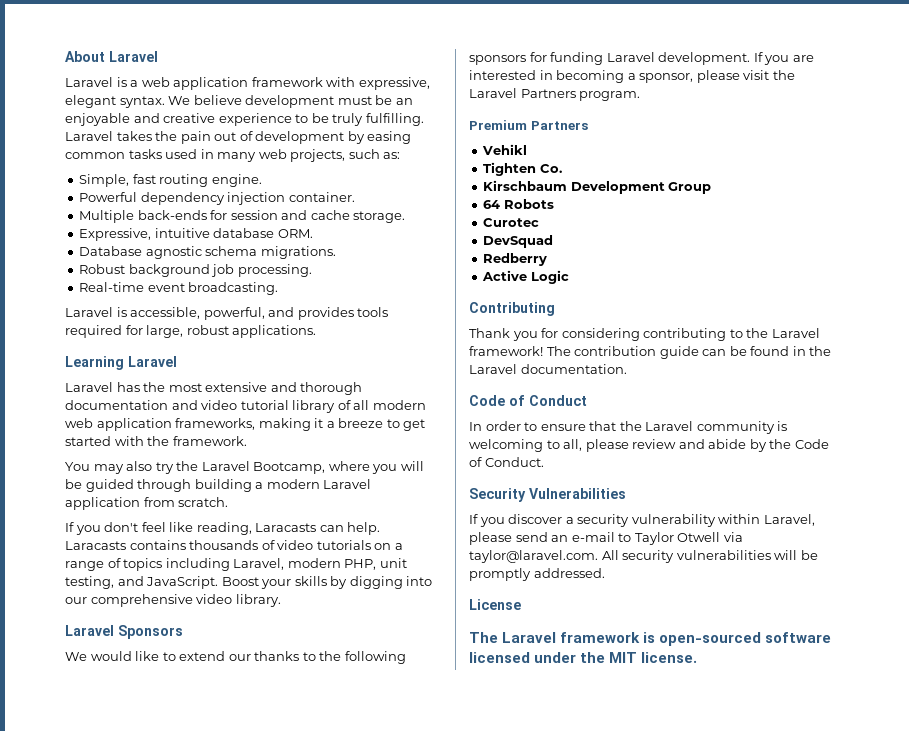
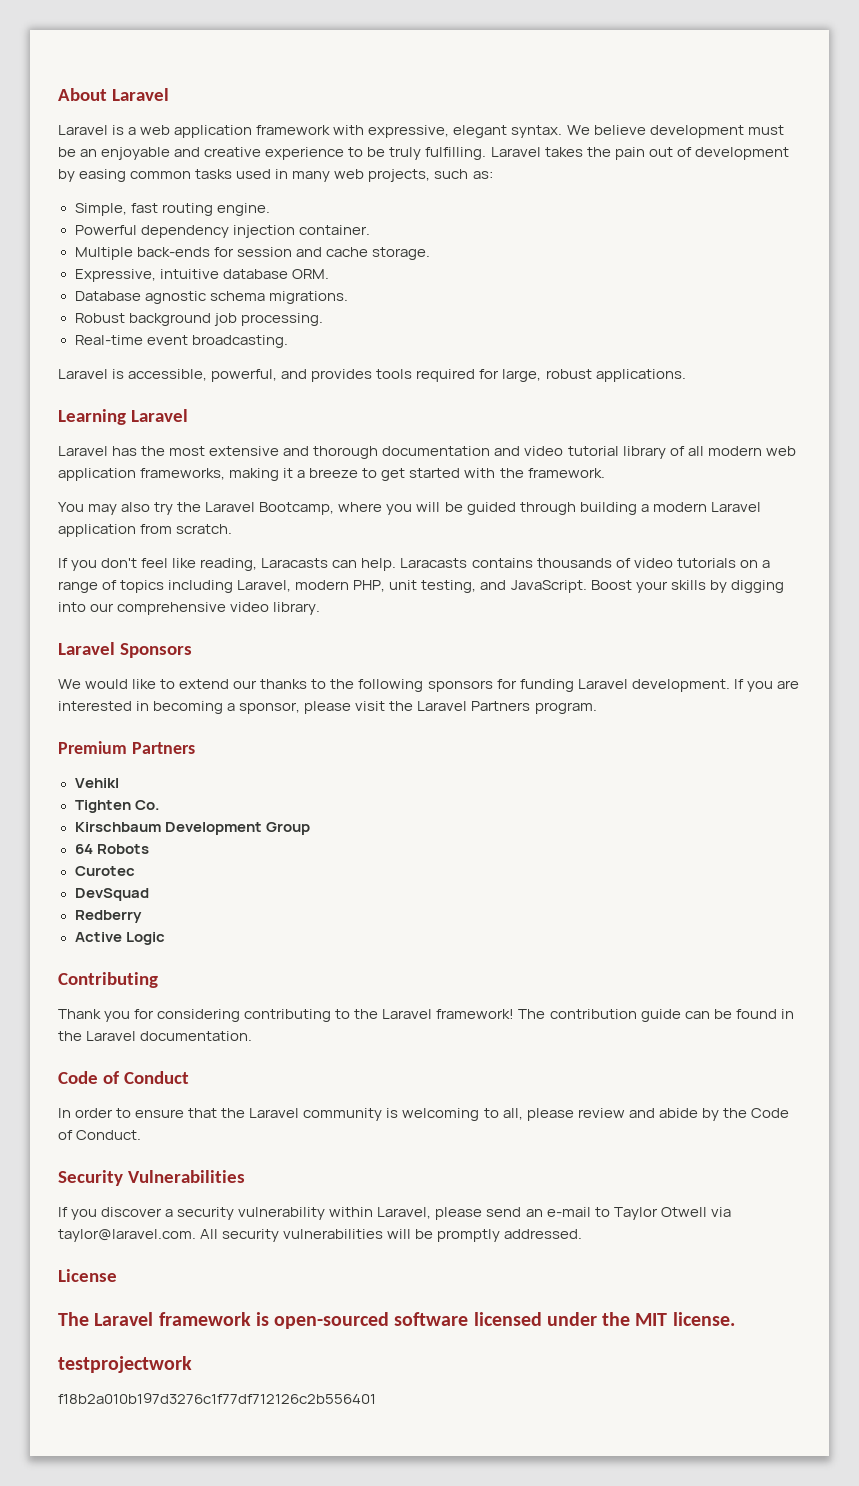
(698, 657) none -> [58,1356,192,1373] [58,1393,376,1404] // testprojectwork // f18b2a010b197d3276c1f77df712126c2b556401

